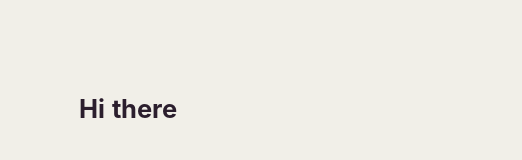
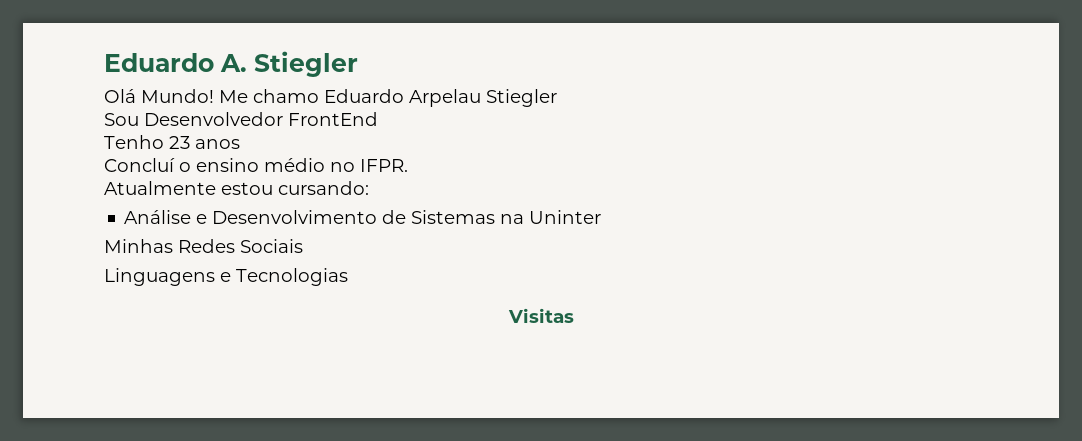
[79,98,177,118] Hi there -> [104,51,358,77] [104,89,557,107] [104,112,378,126] [104,135,240,149] [104,158,408,172] [104,181,369,195] [124,210,602,224] [104,239,303,253] [104,268,348,286] [507,308,574,323] Eduardo A. Stiegler // Olá Mundo! Me chamo Eduardo Arpelau Stiegler // Sou Desenvolvedor FrontEnd // Tenho 23 anos // Concluí o ensino médio no IFPR. // Atualmente estou cursando: // Análise e Desenvolvimento de Sistemas na Uninter // Minhas Redes Sociais // Linguagens e Tecnologias // Visitas

